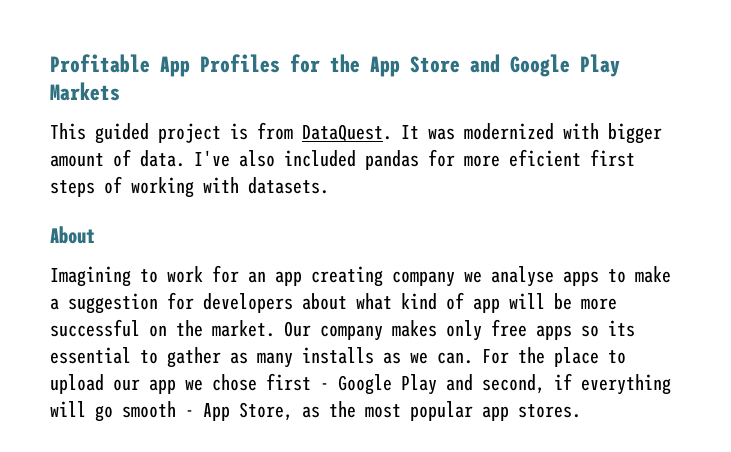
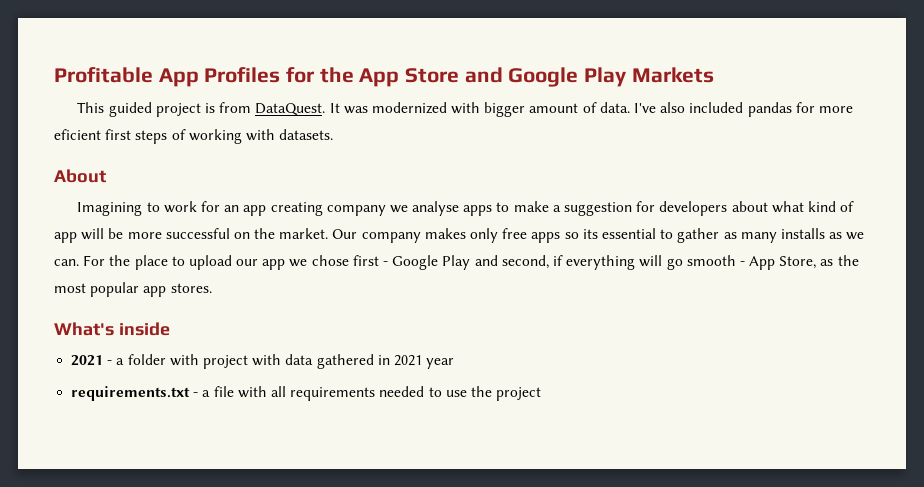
(581, 411) none -> [54,322,170,336] [71,354,455,369] [71,386,542,401] // What's inside // 2021 - a folder with project with data gathered in 2021 year // requirements.txt - a file with all requirements needed to use the project

